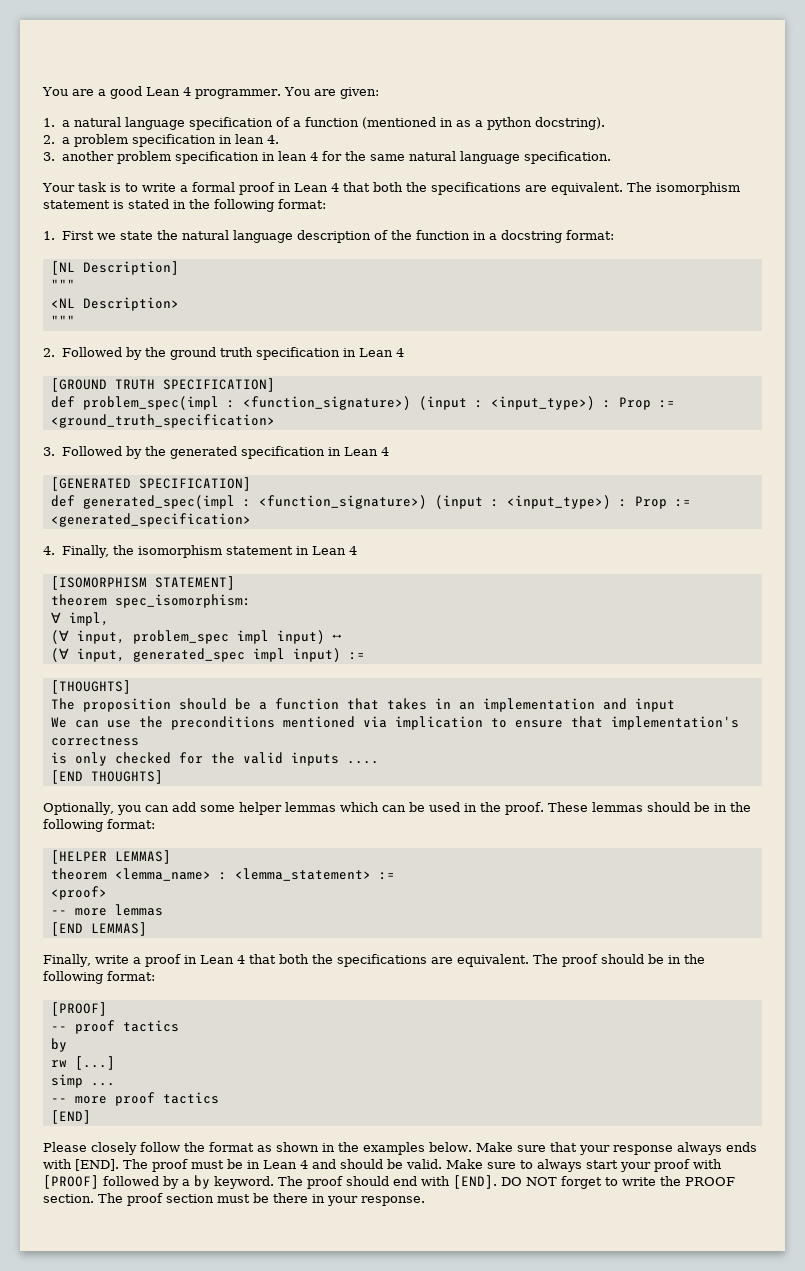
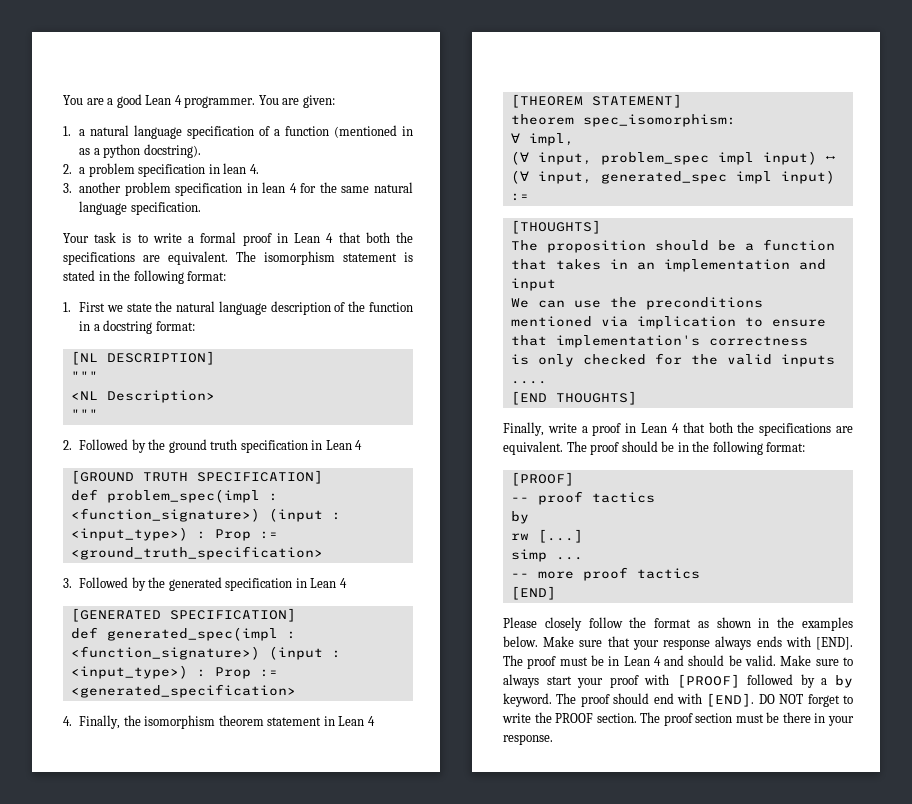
[82,261,179,275] Description] -> [106,351,215,365] DESCRIPTION]
(223, 551) none -> [218,715,264,726] theorem
[50,576,147,590] [ISOMORPHISM -> [510,94,583,108] [THEOREM
[43,802,751,815] [43,819,155,832] [50,850,171,864] [50,868,395,881] [50,886,107,900] [50,904,163,916] [50,922,147,936] // Optionally, you can add some helper lemmas which can be used in the proof. These lemmas should be in the following format: // [HELPER LEMMAS] // theorem <lemma_name> : <lemma_statement> := // <proof> // -- more lemmas // [END LEMMAS] -> (637, 398) none

